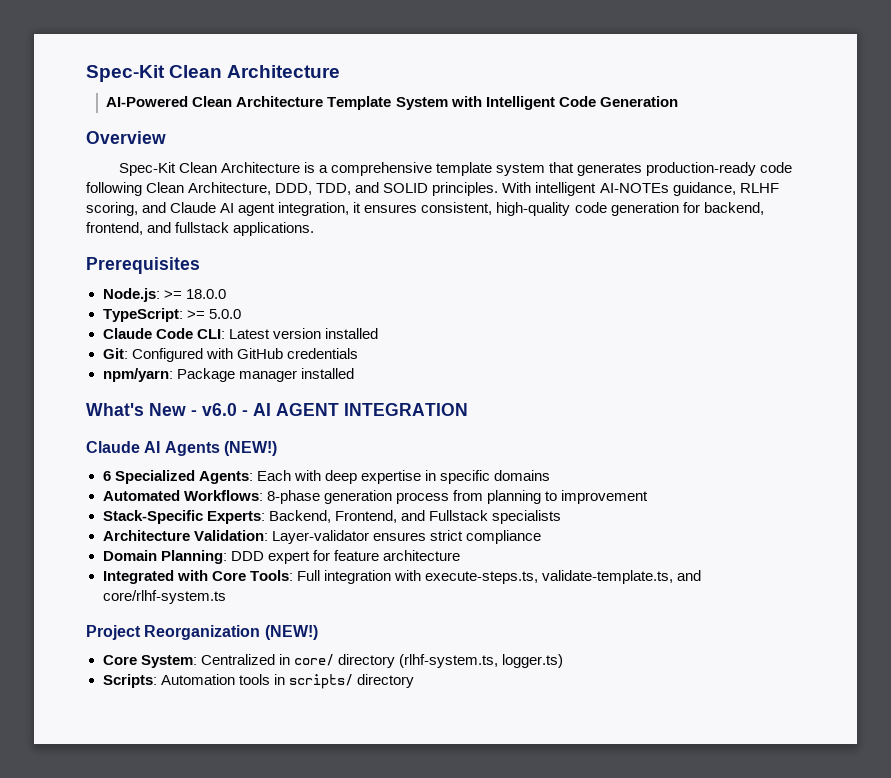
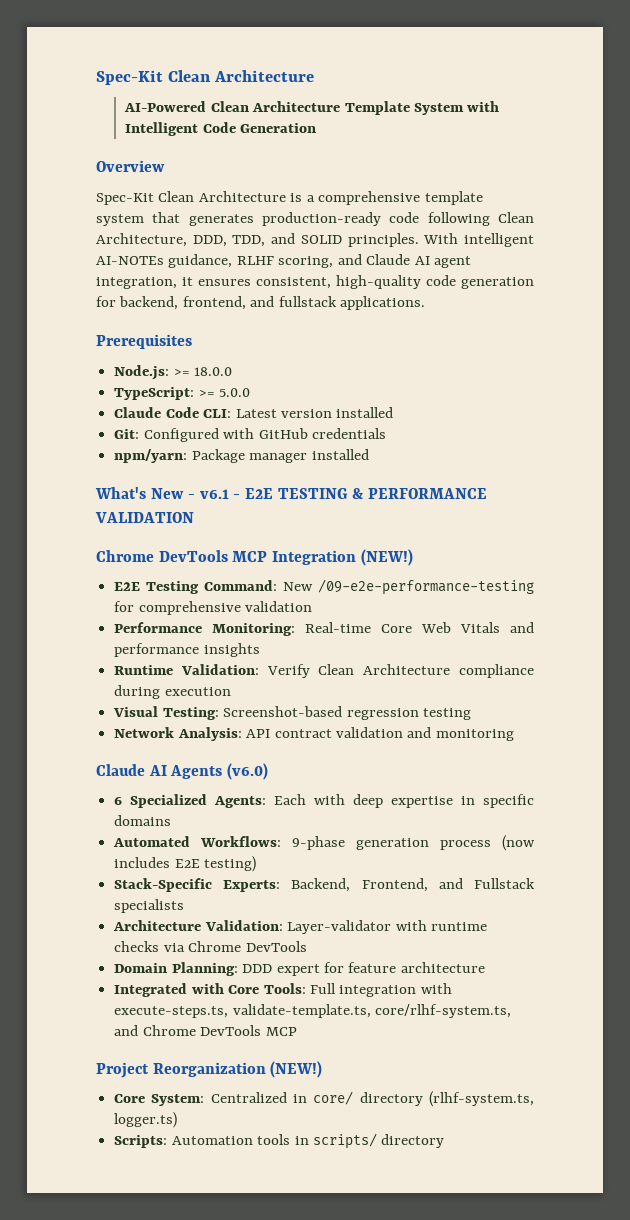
[202,403,468,416] v6.0 - AI AGENT INTEGRATION -> [199,488,487,499] [95,512,194,523] [96,549,413,566] [114,579,534,595] [114,601,313,615] [114,622,535,636] [114,643,260,657] [114,664,534,678] [114,685,231,699] [113,706,471,720] [114,727,514,741] v6.1 - E2E TESTING & PERFORMANCE VALIDATION // Chrome DevTools MCP Integration (NEW!) // E2E Testing Command: New /09-e2e-performance-testing for comprehensive validation // Performance Monitoring: Real-time Core Web Vitals and performance insights // Runtime Validation: Verify Clean Architecture compliance during execution // Visual Testing: Screenshot-based regression testing // Network Analysis: API contract validation and monitoring
[223,441,277,456] (NEW!) -> [227,763,269,780] (v6.0)
[266,490,320,504] 8-phase -> [292,836,346,850] 9-phase
[452,490,648,504] from planning to improvement -> [502,835,535,851] [114,856,257,872] (now includes E2E testing)
[372,530,541,544] ensures strict compliance -> [395,920,487,931] [114,941,307,952] with runtime checks via Chrome DevTools
[676,570,701,581] [102,590,226,604] and core/rlhf-system.ts -> [375,1004,512,1018] [114,1025,297,1036] core/rlhf-system.ts, and Chrome DevTools MCP

